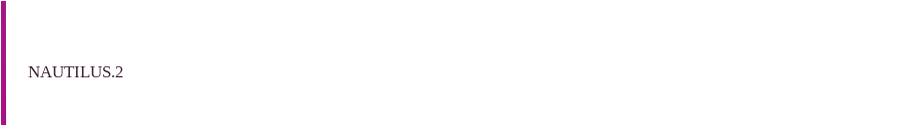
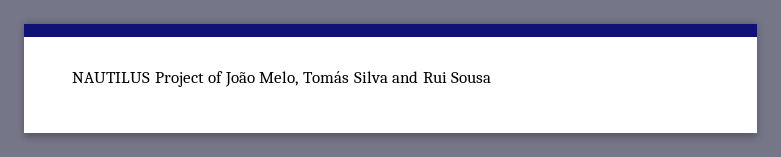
[28,66,125,78] NAUTILUS.2 -> [72,71,492,87] NAUTILUS Project of João Melo, Tomás Silva and Rui Sousa

